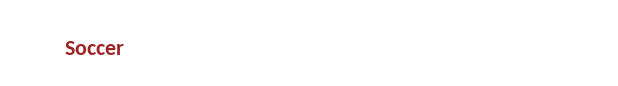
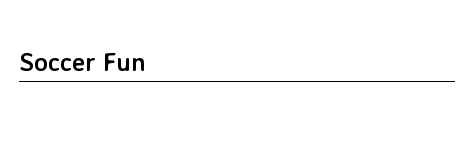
(124, 48) none -> [103,53,146,71] Fun

